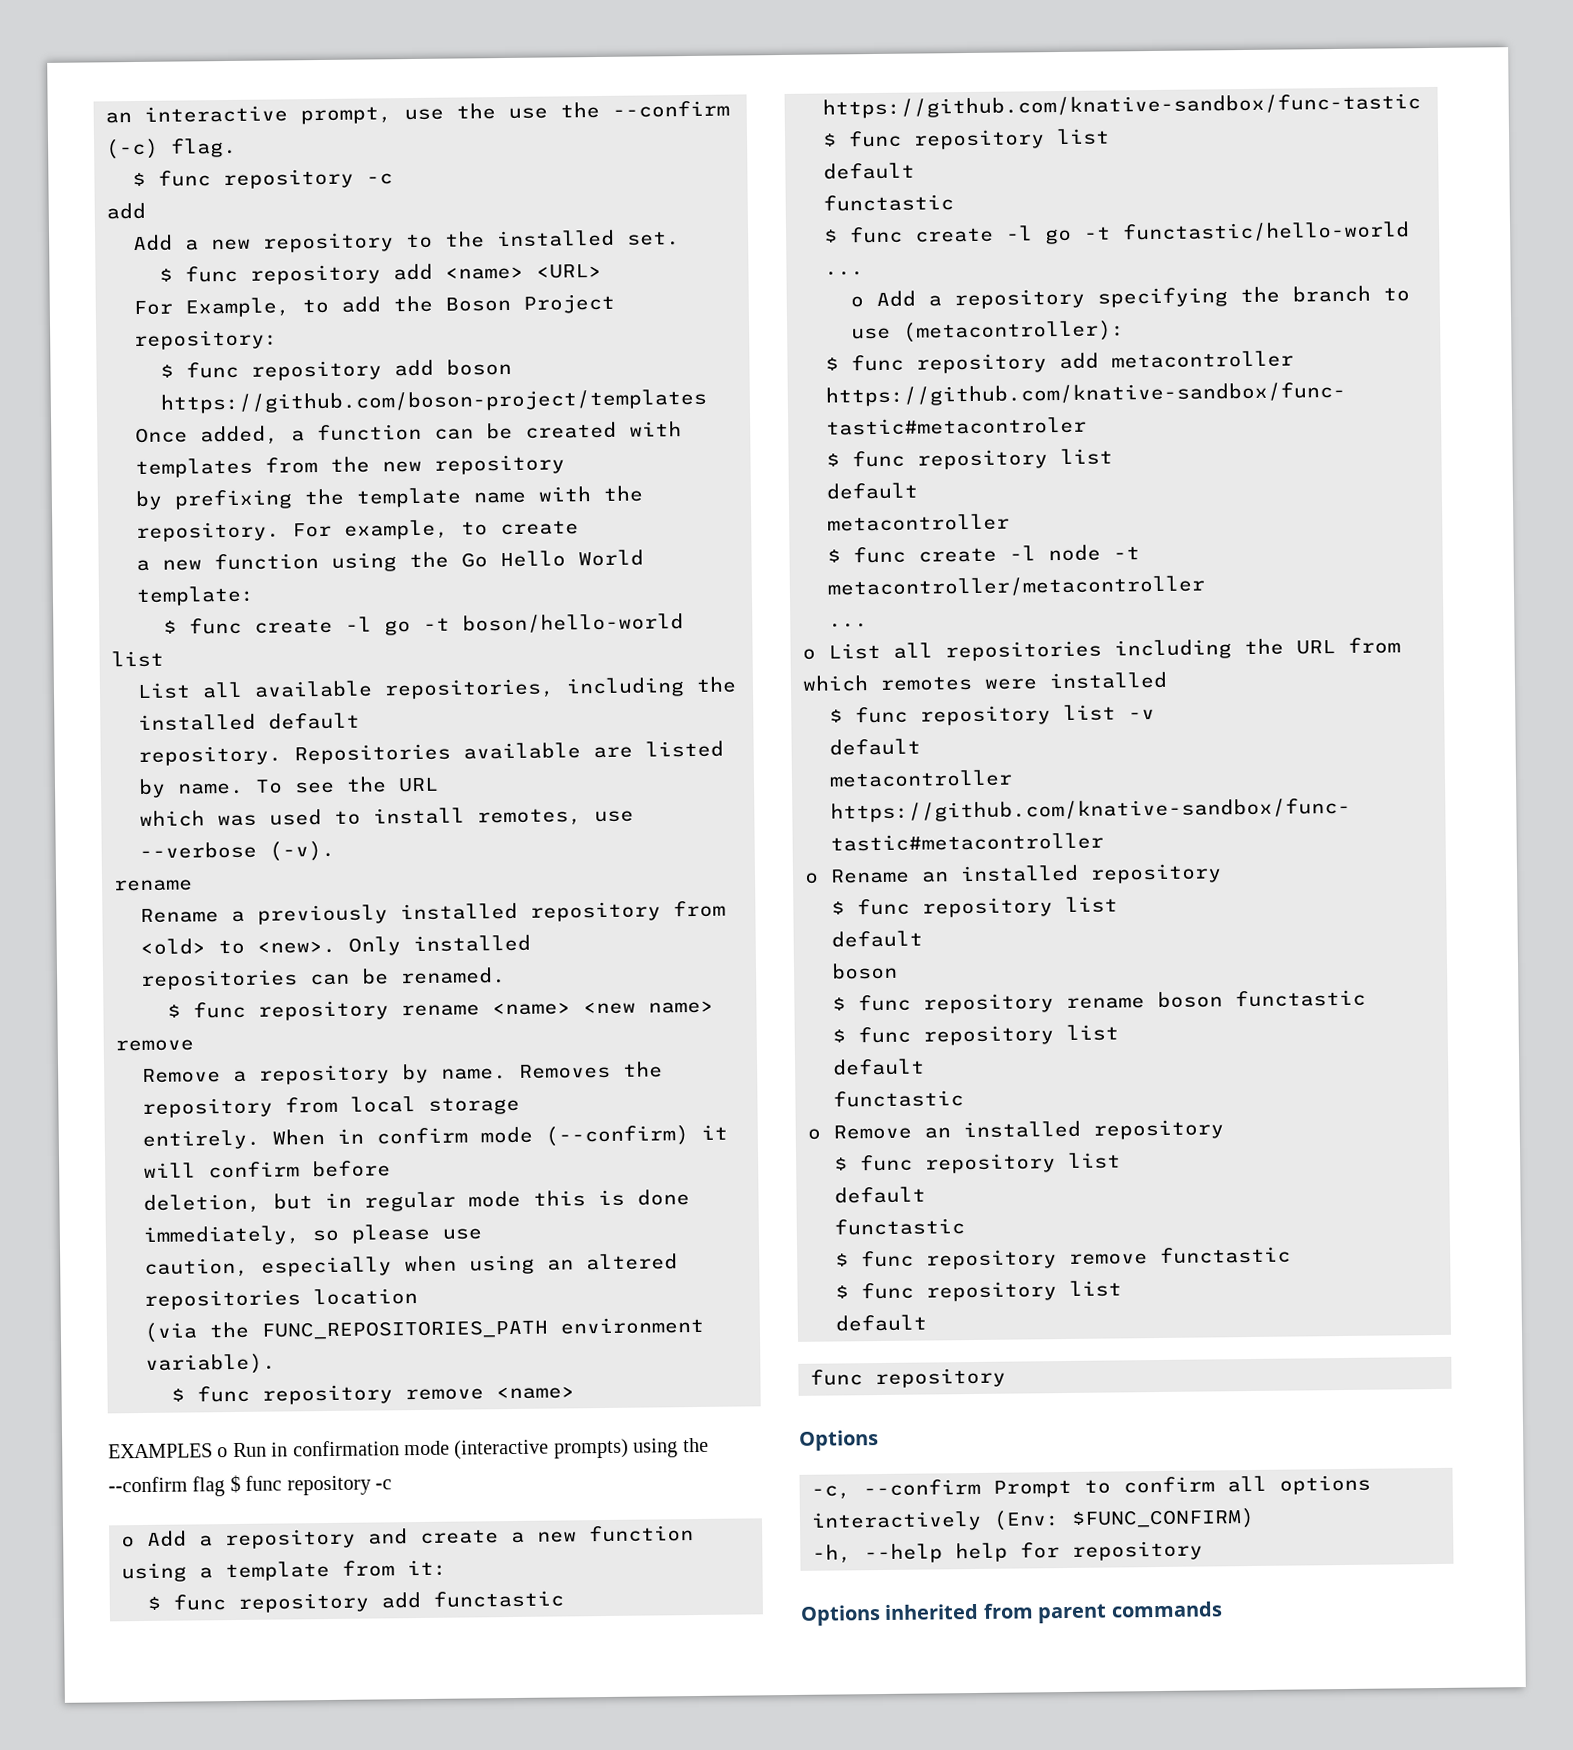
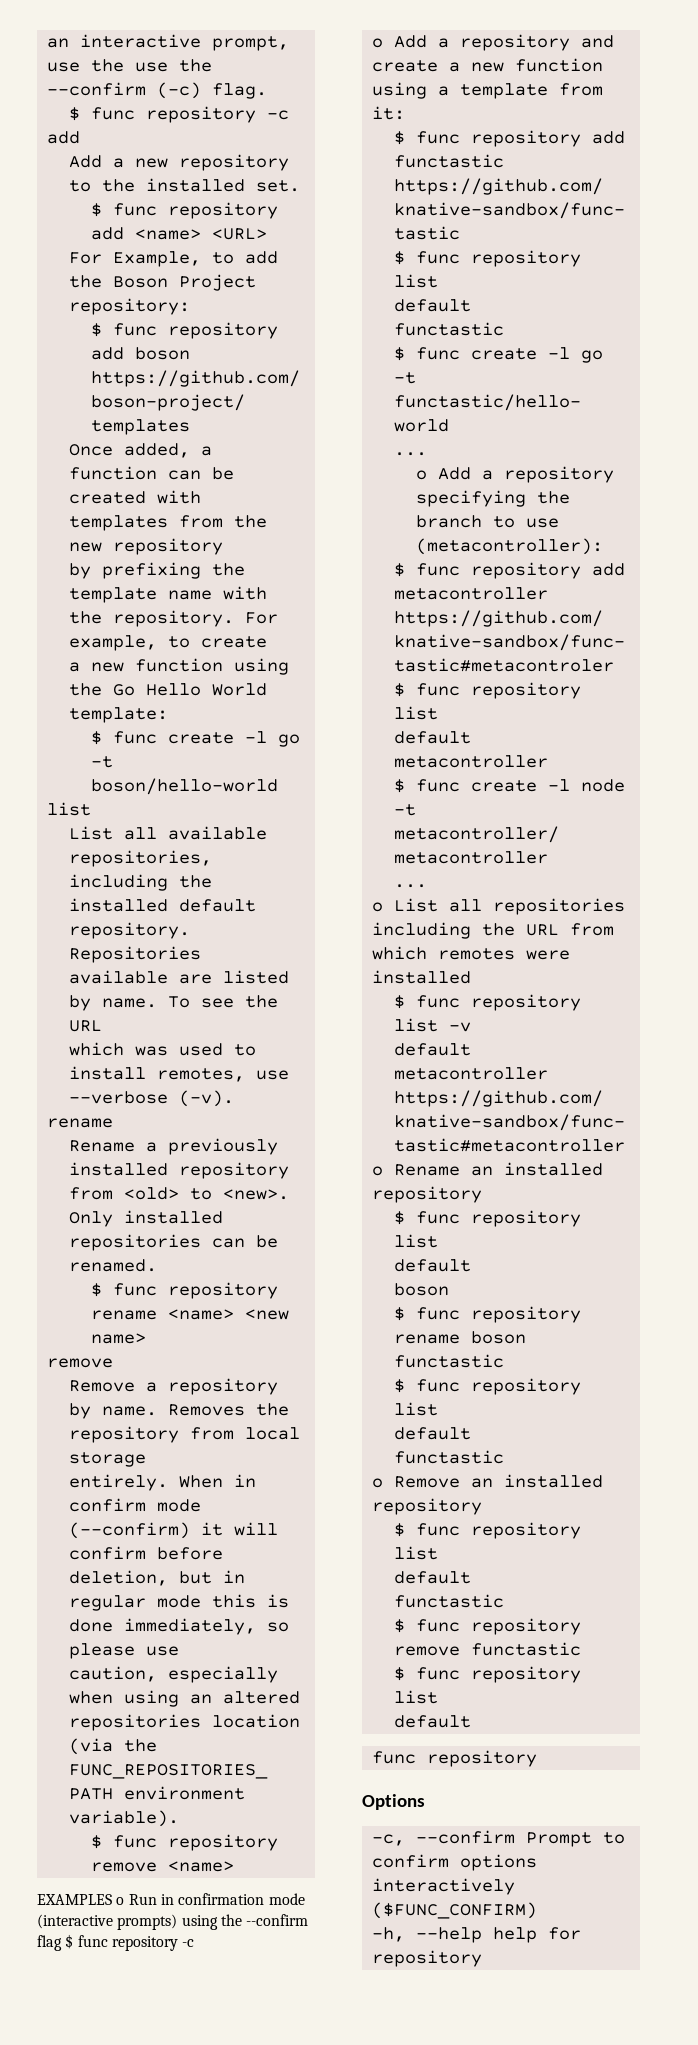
[1227,1475,1267,1493] all -> (449, 1861) none
[993,1507,1255,1531] (Env: $FUNC_CONFIRM) -> [371,1902,537,1919] ($FUNC_CONFIRM)
[800,1601,1223,1626] // Options inherited from parent commands -> (482, 1958) none

